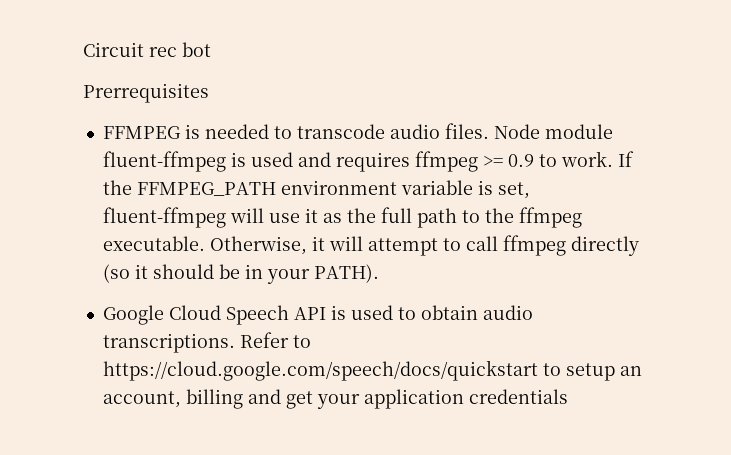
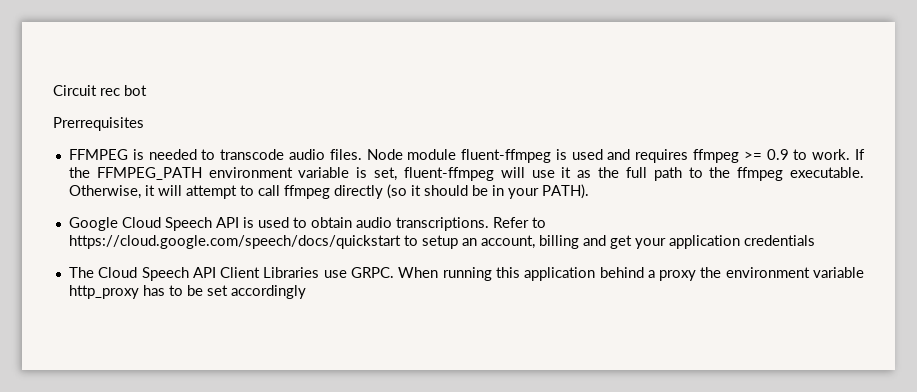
(568, 396) none -> [68,267,864,281] [68,285,306,299] // The Cloud Speech API Client Libraries use GRPC. When running this application behind a proxy the environment variable http_proxy has to be set accordingly

